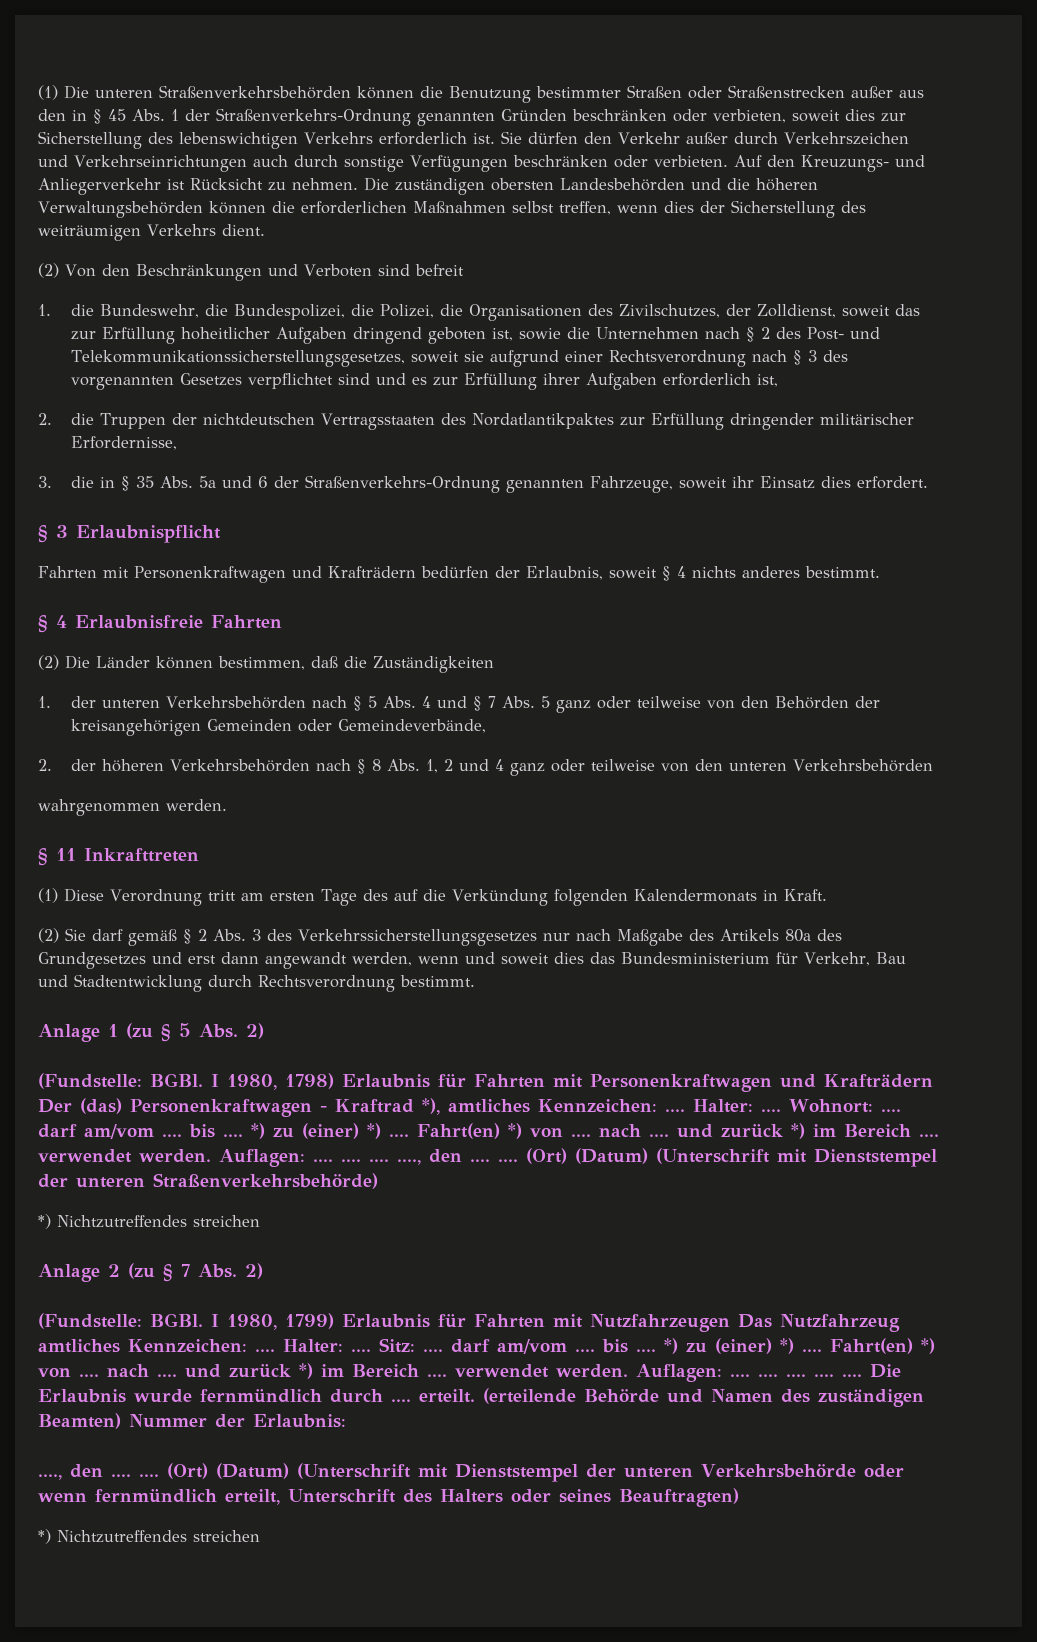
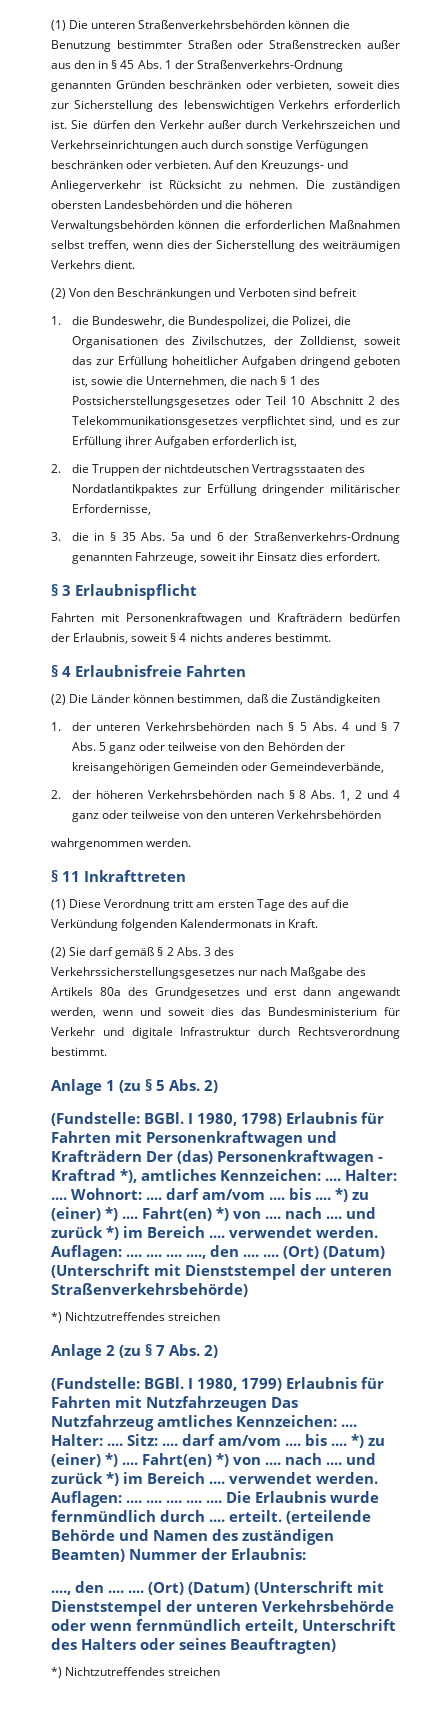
[595,327,880,342] [70,350,848,367] [70,373,370,390] Unternehmen nach § 2 des Post- und Telekommunikationssicherstellungsgesetzes, soweit sie aufgrund einer Rechtsverordnung nach § 3 des vorgenannten Gesetzes verpflichtet sind -> [146,376,320,387] [71,396,401,408] [71,416,336,428] Unternehmen, die nach § 1 des Postsicherstellungsgesetzes oder Teil 10 Abschnitt 2 des Telekommunikationsgesetzes verpflichtet sind,
[804,952,906,966] [38,974,202,992] Verkehr, Bau und Stadtentwicklung -> [51,1027,251,1039] Verkehr und digitale Infrastruktur

